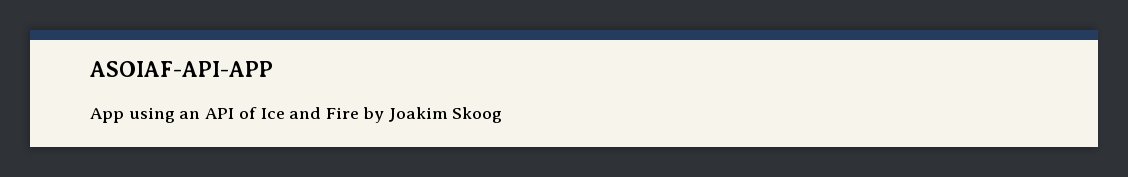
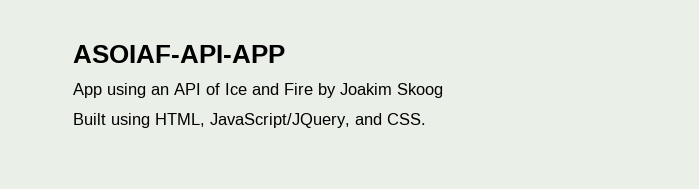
(503, 115) none -> [73,113,426,128] // Built using HTML, JavaScript/JQuery, and CSS.

